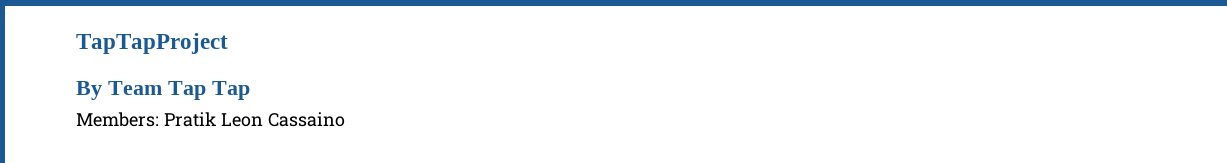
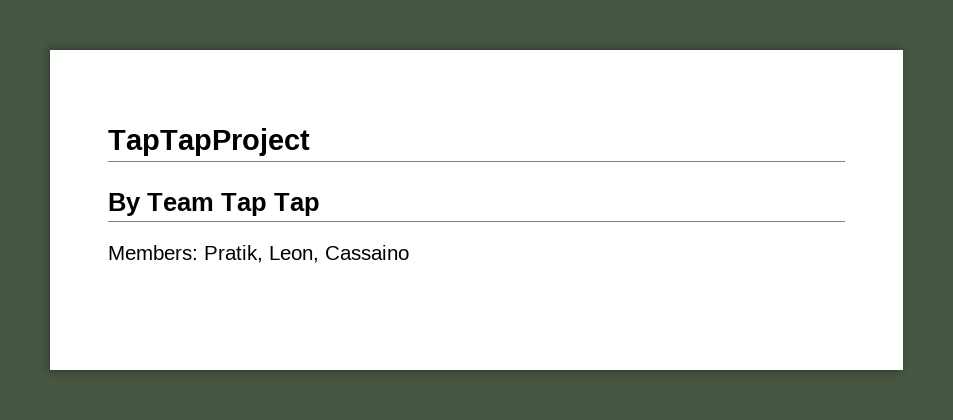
[163,112,263,127] Pratik Leon -> [204,245,319,263] Pratik, Leon,

